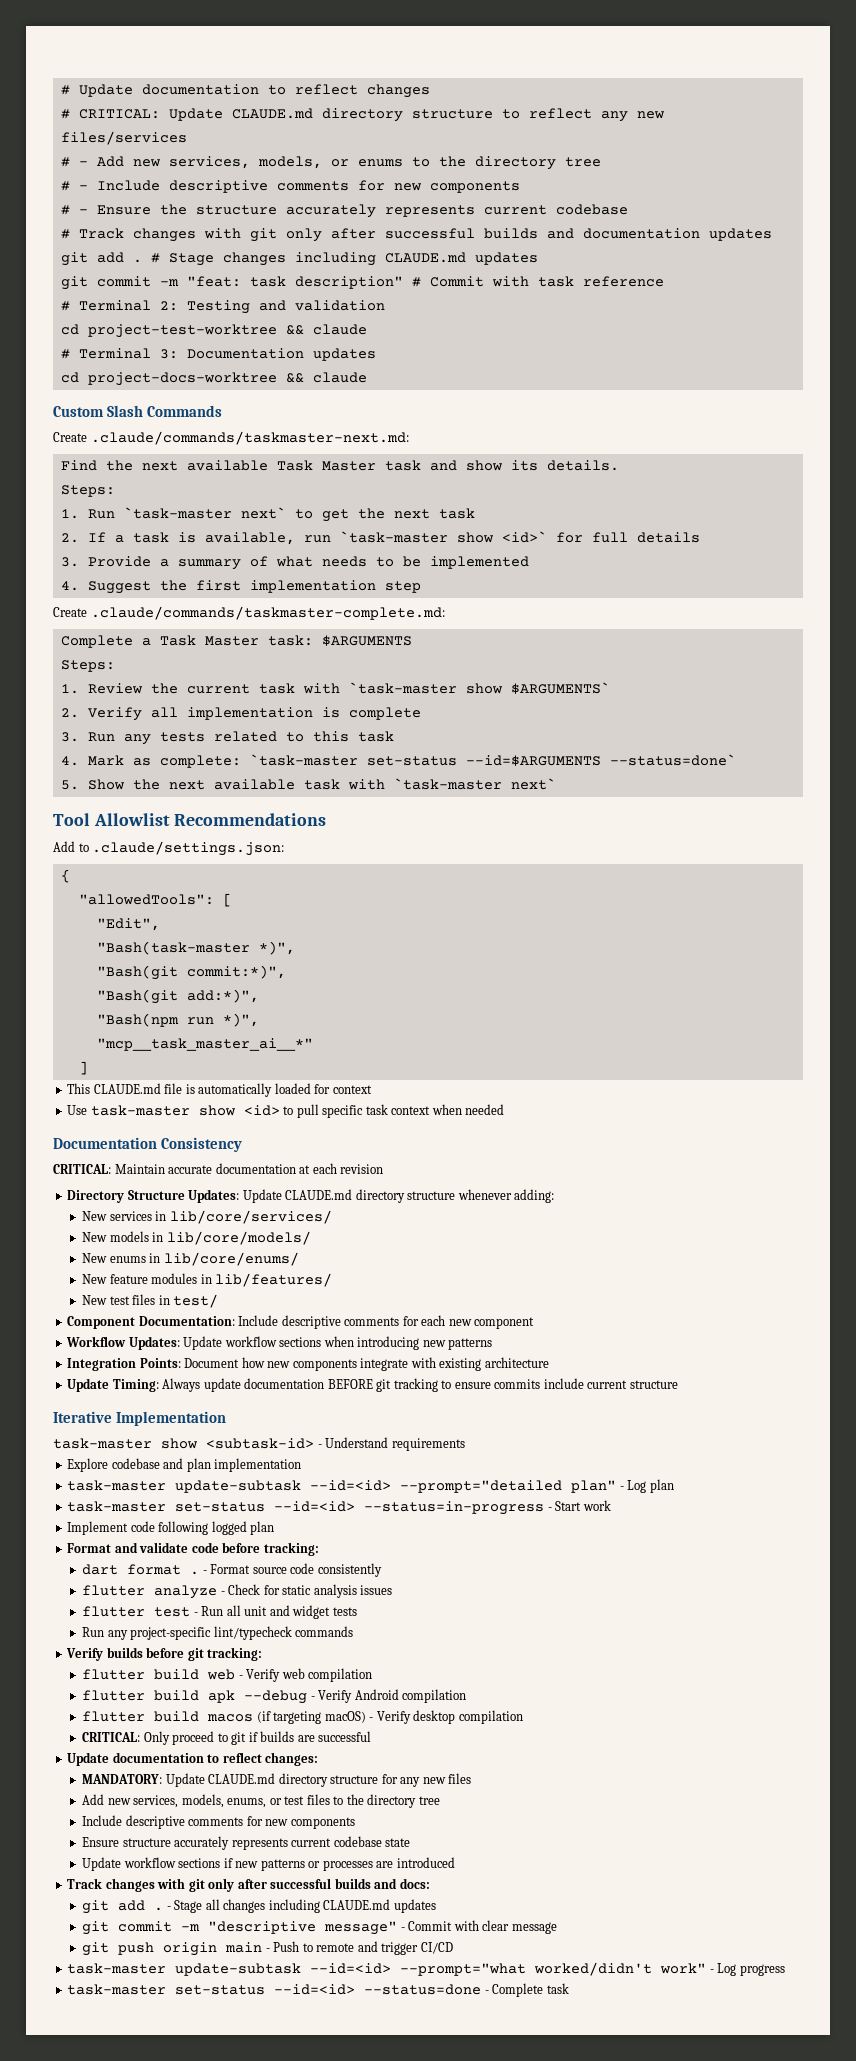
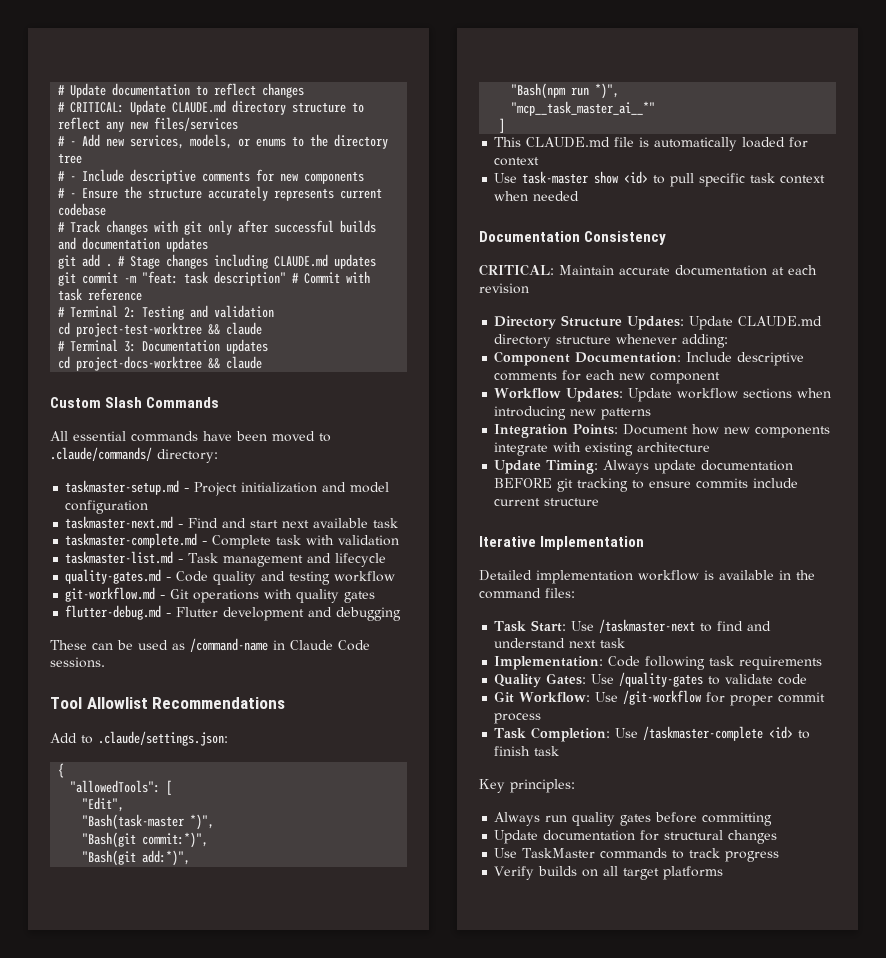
[53,431,409,445] [60,460,619,471] [60,485,115,497] [60,507,475,522] [60,531,700,545] [60,556,529,570] [60,580,421,594] [53,606,445,620] [60,635,412,648] [60,660,115,672] [60,682,610,694] [60,707,421,721] [60,731,394,745] [60,754,736,768] [60,778,556,790] Create .claude/commands/taskmaster-next.md: // Find the next available Task Master task and show its details. // Steps: // 1. Run `task-master next` to get the next task // 2. If a task is available, run `task-master show <id>` for full details // 3. Provide a summary of what needs to be implemented // 4. Suggest the first implementation step // Create .claude/commands/taskmaster-complete.md: // Complete a Task Master task: $ARGUMENTS // Steps: // 1. Review the current task with `task-master show $ARGUMENTS` // 2. Verify all implementation is complete // 3. Run any tests related to this task // 4. Mark as complete: `task-master set-status --id=$ARGUMENTS --status=done` // 5. Show the next available task with `task-master next` -> [50,431,331,442] [50,447,218,463] [65,480,390,496] [65,500,149,514] [65,516,399,529] [65,533,400,549] [65,551,387,567] [65,569,396,585] [65,587,376,603] [65,605,402,621] [50,638,370,652] [50,657,105,668] All essential commands have been moved to .claude/commands/ directory: // taskmaster-setup.md - Project initialization and model configuration // taskmaster-next.md - Find and start next available task // taskmaster-complete.md - Complete task with validation // taskmaster-list.md - Task management and lifecycle // quality-gates.md - Code quality and testing workflow // git-workflow.md - Git operations with quality gates // flutter-debug.md - Flutter development and debugging // These can be used as /command-name in Claude Code sessions.
[82,1210,332,1224] [82,1231,311,1245] [82,1252,299,1266] [82,1273,333,1287] [82,1294,219,1308] // New services in lib/core/services/ // New models in lib/core/models/ // New enums in lib/core/enums/ // New feature modules in lib/features/ // New test files in test/ -> (729, 341) none
[53,1437,465,1451] [67,1458,302,1472] [67,1479,674,1493] [67,1500,611,1515] [67,1521,275,1535] [67,1542,319,1556] [82,1563,382,1577] [82,1584,393,1599] [82,1605,357,1619] [82,1626,354,1640] [66,1647,263,1661] [82,1668,373,1682] [82,1689,467,1704] [82,1710,523,1724] [82,1731,372,1745] [67,1752,319,1766] [82,1773,472,1787] [82,1794,440,1808] [82,1815,355,1829] [82,1836,411,1850] [82,1857,455,1871] [67,1878,430,1892] [82,1899,436,1914] [82,1920,557,1935] [82,1941,453,1956] [67,1962,785,1976] [67,1983,569,1997] task-master show <subtask-id> - Understand requirements // Explore codebase and plan implementation // task-master update-subtask --id=<id> --prompt="detailed plan" - Log plan // task-master set-status --id=<id> --status=in-progress - Start work // Implement code following logged plan // Format and validate code before tracking: // dart format . - Format source code consistently // flutter analyze - Check for static analysis issues // flutter test - Run all unit and widget tests // Run any project-specific lint/typecheck commands // Verify builds before git tracking: // flutter build web - Verify web compilation // flutter build apk --debug - Verify Android compilation // flutter build macos (if targeting macOS) - Verify desktop compilation // CRITICAL: Only proceed to git if builds are successful // Update documentation to reflect changes: // MANDATORY: Update CLAUDE.md directory structure for any new files // Add new services, models, enums, or test files to the directory tree // Include descriptive comments for new components // Ensure structure accurately represents current codebase state // Update workflow sections if new patterns or processes are introduced // Track changes with git only after successful builds and docs: // git add . - Stage all changes including CLAUDE.md updates // git commit -m "descriptive message" - Commit with clear message // git push origin main - Push to remote and trigger CI/CD // task-master update-subtask --id=<id> --prompt="what worked/didn't work" - Log progress // task-master set-status --id=<id> --status=done - Complete task -> [479,570,815,584] [479,588,575,599] [494,619,772,633] [494,638,626,648] [494,656,823,670] [494,672,808,688] [494,690,826,706] [494,713,542,724] [494,726,811,742] [494,746,560,756] [479,779,575,793] [494,812,773,826] [494,830,778,844] [494,848,780,862] [494,866,724,880] Detailed implementation workflow is available in the command files: // Task Start: Use /taskmaster-next to find and understand next task // Implementation: Code following task requirements // Quality Gates: Use /quality-gates to validate code // Git Workflow: Use /git-workflow for proper commit process // Task Completion: Use /taskmaster-complete <id> to finish task // Key principles: // Always run quality gates before committing // Update documentation for structural changes // Use TaskMaster commands to track progress // Verify builds on all target platforms

